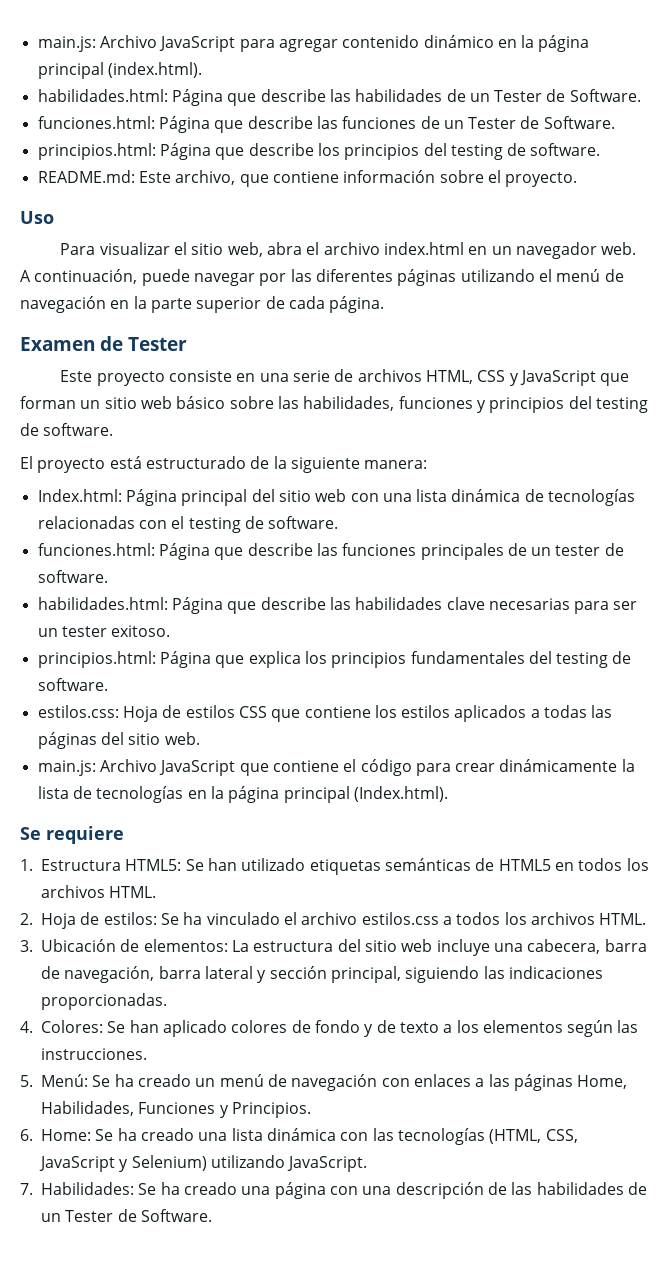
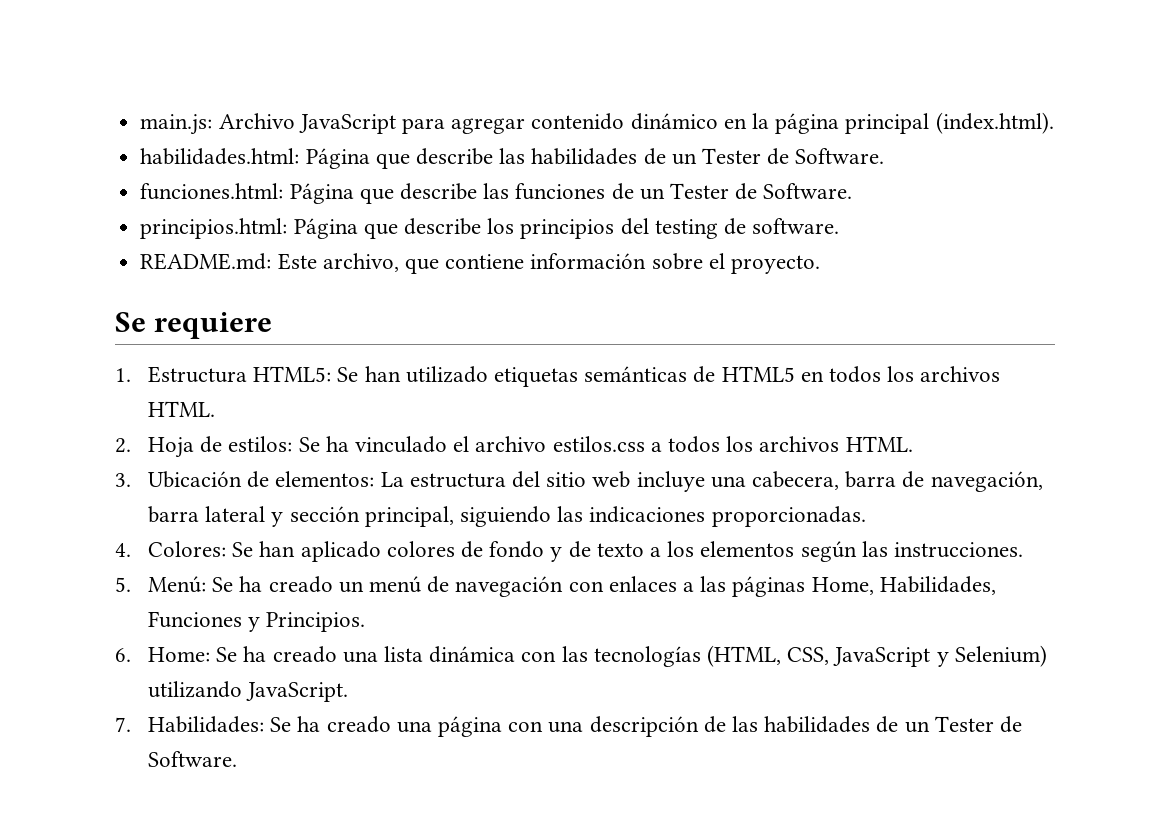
[20,211,54,224] [60,242,637,259] [20,269,624,286] [20,296,385,313] [20,336,187,351] [60,369,630,386] [20,396,648,413] [20,423,114,436] [20,456,428,473] [37,489,636,506] [37,516,339,533] [37,543,624,560] [37,570,108,583] [37,597,638,614] [37,625,171,637] [37,651,632,668] [37,678,108,691] [37,705,613,722] [37,732,200,749] [37,759,635,776] [37,786,448,803] // Uso // Para visualizar el sitio web, abra el archivo index.html en un navegador web. A continuación, puede navegar por las diferentes páginas utilizando el menú de navegación en la parte superior de cada página. // Examen de Tester // Este proyecto consiste en una serie de archivos HTML, CSS y JavaScript que forman un sitio web básico sobre las habilidades, funciones y principios del testing de software. // El proyecto está estructurado de la siguiente manera: // Index.html: Página principal del sitio web con una lista dinámica de tecnologías relacionadas con el testing de software. // funciones.html: Página que describe las funciones principales de un tester de software. // habilidades.html: Página que describe las habilidades clave necesarias para ser un tester exitoso. // principios.html: Página que explica los principios fundamentales del testing de software. // estilos.css: Hoja de estilos CSS que contiene los estilos aplicados a todas las páginas del sitio web. // main.js: Archivo JavaScript que contiene el código para crear dinámicamente la lista de tecnologías en la página principal (Index.html). -> (820, 264) none

